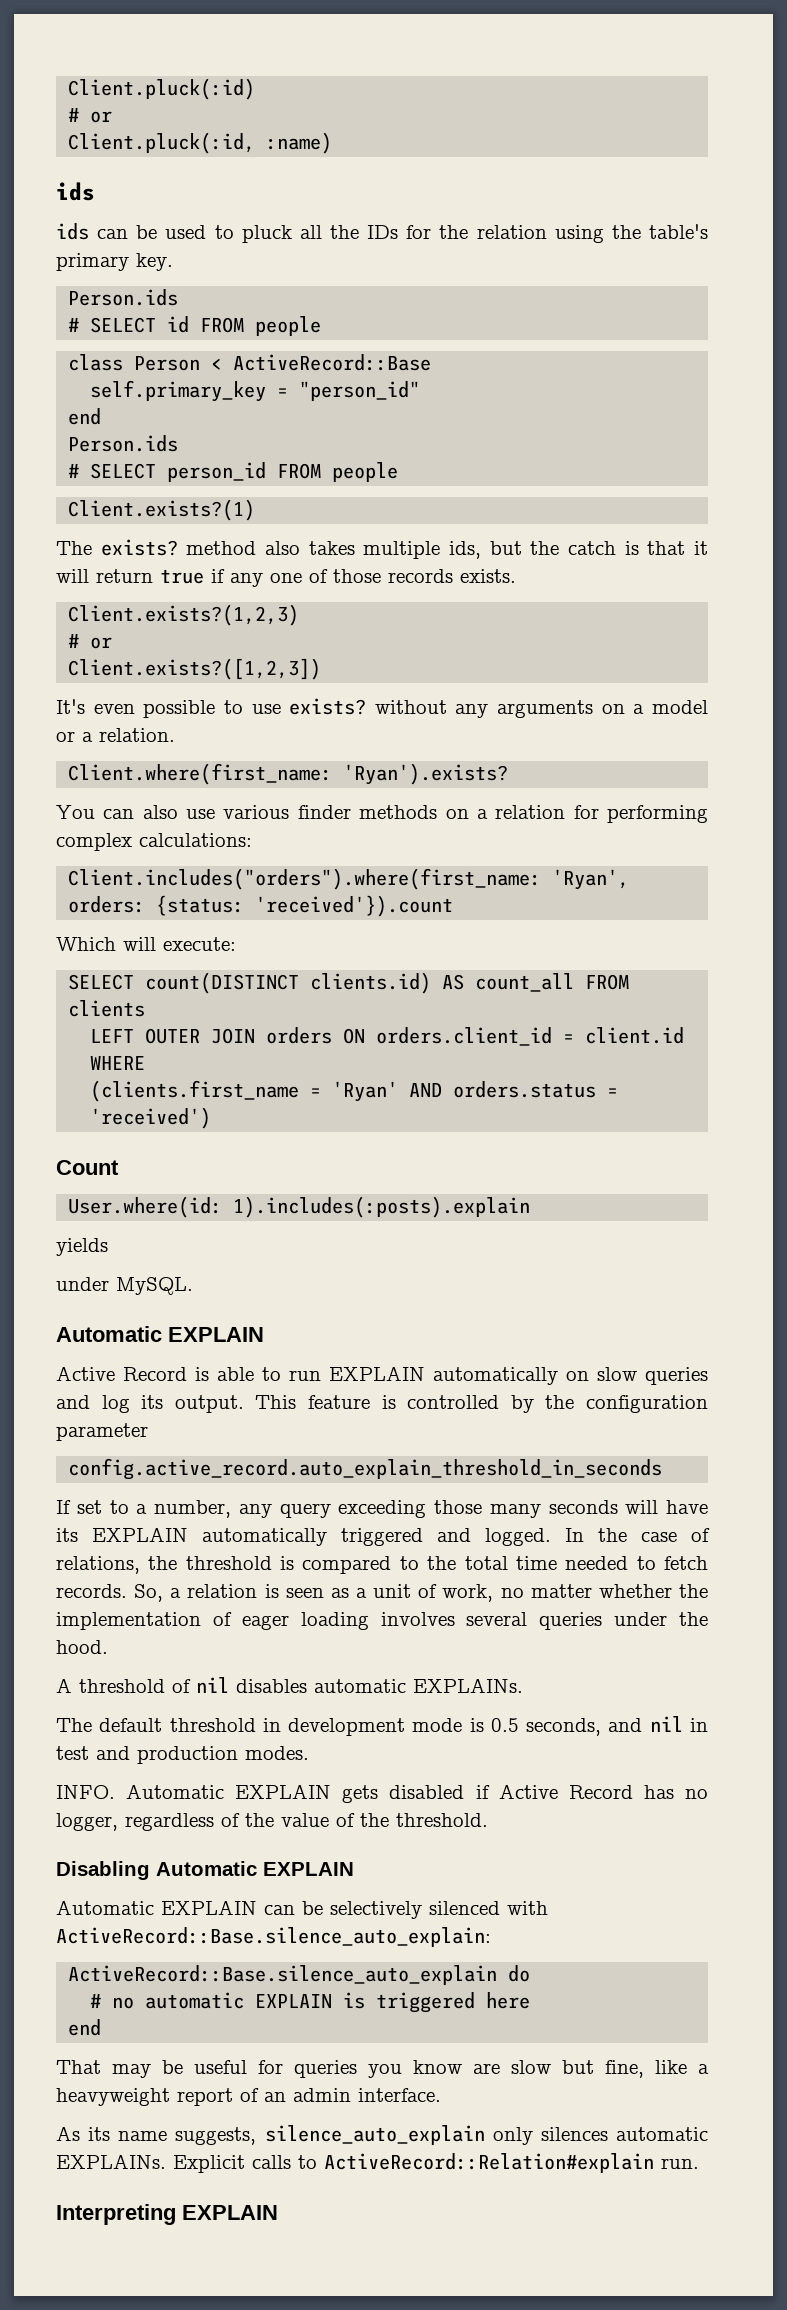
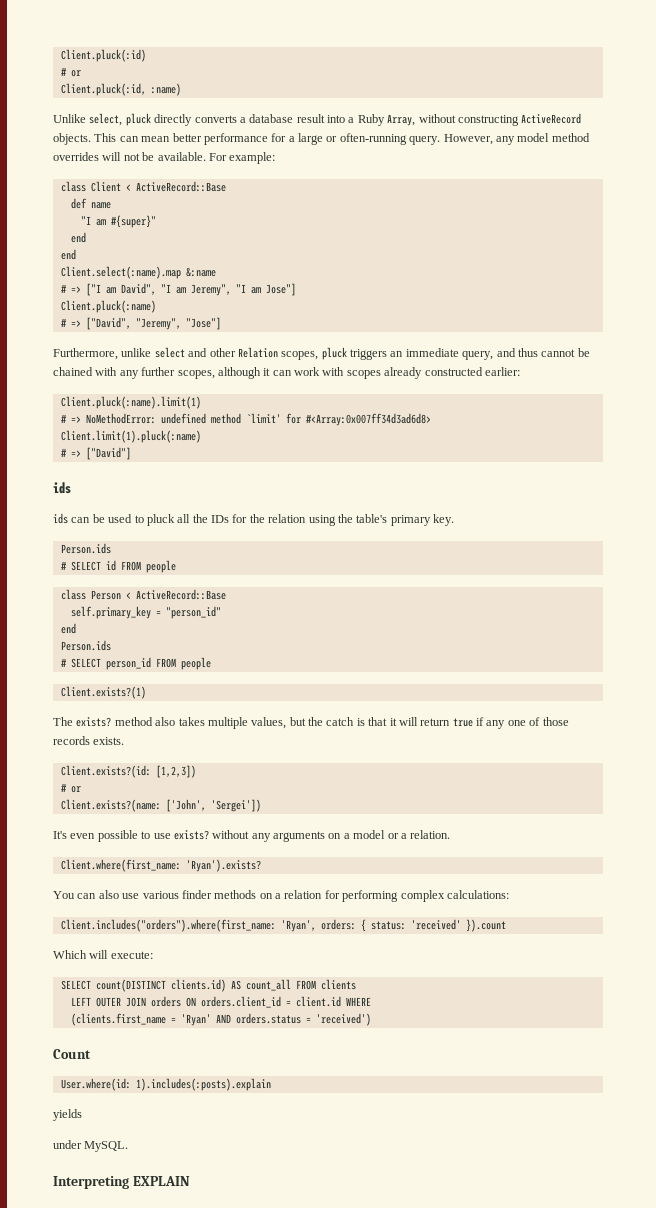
(333, 143) none -> [53,113,582,126] [53,133,590,145] [53,152,276,164] [60,181,226,192] [70,198,111,209] [80,215,156,228] [70,232,86,243] [60,249,76,260] [60,266,216,279] [60,283,296,296] [60,300,156,313] [60,317,221,330] [53,347,590,360] [53,367,520,379] [60,396,201,409] [60,413,431,426] [60,430,201,443] [60,447,131,460] // Unlike select, pluck directly converts a database result into a Ruby Array, without constructing ActiveRecord objects. This can mean better performance for a large or often-running query. However, any model method overrides will not be available. For example: // class Client < ActiveRecord::Base // def name // "I am #{super}" // end // end // Client.select(:name).map &:name // # => ["I am David", "I am Jeremy", "I am Jose"] // Client.pluck(:name) // # => ["David", "Jeremy", "Jose"] // Furthermore, unlike select and other Relation scopes, pluck triggers an immediate query, and thus cannot be chained with any further scopes, although it can work with scopes already constructed earlier: // Client.pluck(:name).limit(1) // # => NoMethodError: undefined method `limit' for #<Array:0x007ff34d3ad6d8> // Client.limit(1).pluck(:name) // # => ["David"]
[449,541,481,559] ids, -> [251,717,287,729] values,
[68,604,300,626] [68,634,113,649] [68,658,322,680] Client.exists?(1,2,3) // # or // Client.exists?([1,2,3]) -> [60,765,196,778] [60,783,81,793] [60,799,261,812] Client.exists?(id: [1,2,3]) // # or // Client.exists?(name: ['John', 'Sergei'])
[156,895,454,917] {status: 'received'}).count -> [360,919,506,932] { status: 'received' }).count
[56,1326,264,1342] [56,1366,708,1385] [56,1395,709,1413] [56,1423,148,1441] [68,1458,663,1480] [56,1500,708,1518] [56,1527,710,1546] [56,1556,709,1574] [56,1584,708,1602] [56,1612,708,1630] [56,1640,108,1654] [56,1677,523,1693] [56,1716,708,1736] [56,1746,309,1764] [56,1784,708,1803] [56,1813,488,1831] [56,1861,354,1880] [56,1900,548,1919] [56,1927,491,1947] [68,1965,531,1985] [90,1992,531,2013] [68,2019,102,2036] [56,2060,709,2078] [56,2088,441,2106] [56,2125,708,2145] [56,2153,699,2173] // Automatic EXPLAIN // Active Record is able to run EXPLAIN automatically on slow queries and log its output. This feature is controlled by the configuration parameter // config.active_record.auto_explain_threshold_in_seconds // If set to a number, any query exceeding those many seconds will have its EXPLAIN automatically triggered and logged. In the case of relations, the threshold is compared to the total time needed to fetch records. So, a relation is seen as a unit of work, no matter whether the implementation of eager loading involves several queries under the hood. // A threshold of nil disables automatic EXPLAINs. // The default threshold in development mode is 0.5 seconds, and nil in test and production modes. // INFO. Automatic EXPLAIN gets disabled if Active Record has no logger, regardless of the value of the threshold. // Disabling Automatic EXPLAIN // Automatic EXPLAIN can be selectively silenced with ActiveRecord::Base.silence_auto_explain: // ActiveRecord::Base.silence_auto_explain do // # no automatic EXPLAIN is triggered here // end // That may be useful for queries you know are slow but fine, like a heavyweight report of an admin interface. // As its name suggests, silence_auto_explain only silences automatic EXPLAINs. Explicit calls to ActiveRecord::Relation#explain run. -> (129, 1146) none

